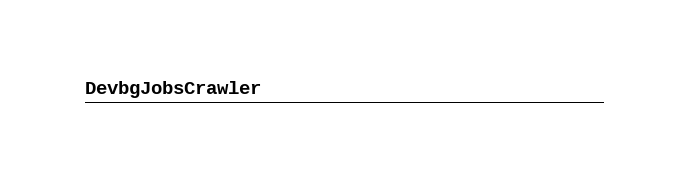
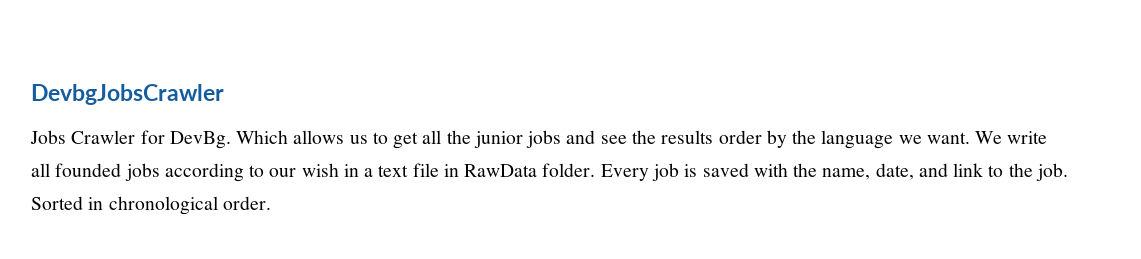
(261, 89) none -> [30,130,1048,149] [31,163,1068,182] [31,196,271,215] // Jobs Crawler for DevBg. Which allows us to get all the junior jobs and see the results order by the language we want. We write all founded jobs according to our wish in a text file in RawData folder. Every job is saved with the name, date, and link to the job. Sorted in chronological order.

